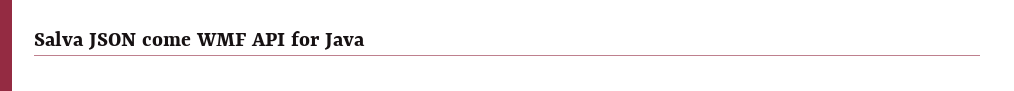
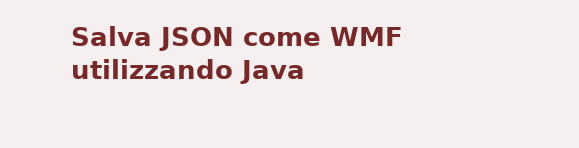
[251,31,321,46] API for -> [71,59,233,79] utilizzando

